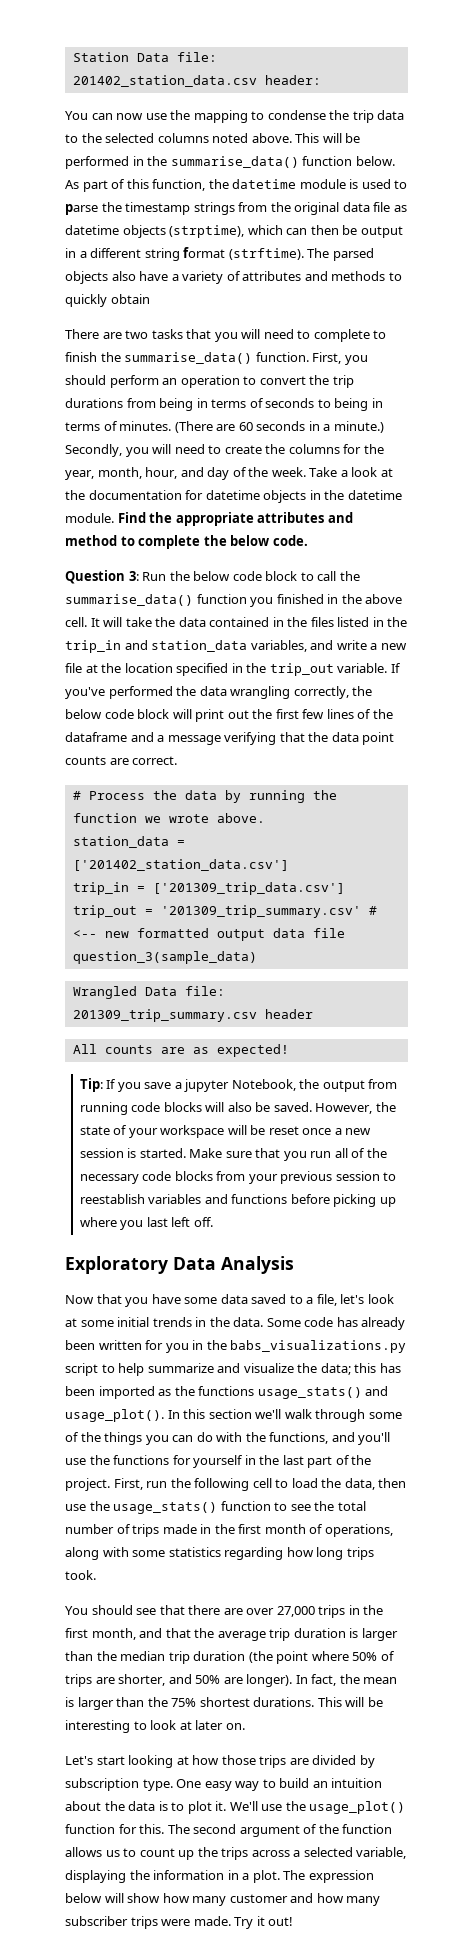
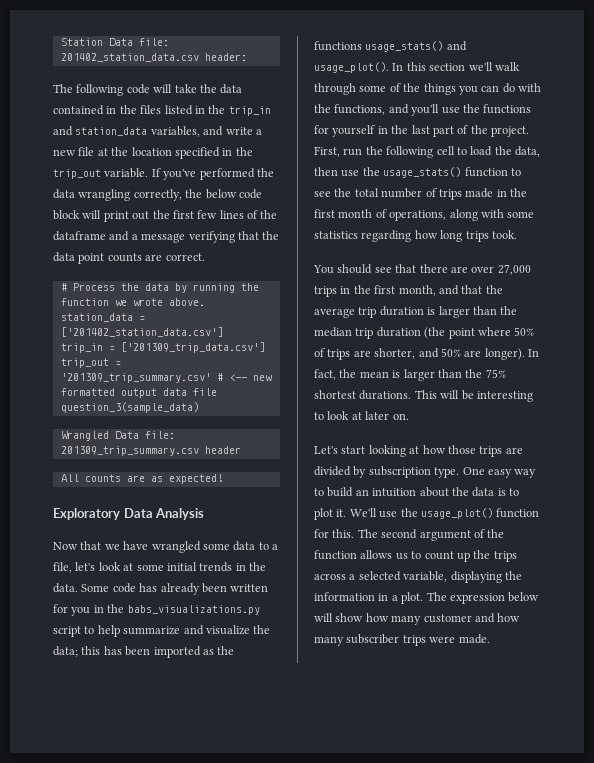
[65,110,405,123] [65,133,361,143] [65,156,395,169] [65,179,408,192] [65,202,407,215] [65,225,403,238] [65,247,374,261] [65,271,402,284] [65,294,150,307] [65,329,387,342] [65,352,368,365] [65,375,354,388] [65,398,383,411] [65,421,384,433] [65,444,384,457] [65,467,393,480] [65,490,402,503] [65,512,353,526] [65,535,308,549] [65,570,360,584] [65,594,403,607] [65,617,100,627] You can now use the mapping to condense the trip data to the selected columns noted above. This will be performed in the summarise_data() function below. As part of this function, the datetime module is used to parse the timestamp strings from the original data file as datetime objects (strptime), which can then be output in a different string format (strftime). The parsed objects also have a variety of attributes and methods to quickly obtain // There are two tasks that you will need to complete to finish the summarise_data() function. First, you should perform an operation to convert the trip durations from being in terms of seconds to being in terms of minutes. (There are 60 seconds in a minute.) Secondly, you will need to create the columns for the year, month, hour, and day of the week. Take a look at the documentation for datetime objects in the datetime module. Find the appropriate attributes and method to complete the below code. // Question 3: Run the below code block to call the summarise_data() function you finished in the above cell. It -> [53,84,150,96] The following code
[79,1078,398,1092] [79,1102,396,1115] [79,1125,372,1138] [79,1148,387,1161] [79,1171,397,1184] [79,1194,396,1207] [79,1217,213,1230] // Tip: If you save a jupyter Notebook, the output from running code blocks will also be saved. However, the state of your workspace will be reset once a new session is started. Make sure that you run all of the necessary code blocks from your previous session to reestablish variables and functions before picking up where you last left off. -> (223, 479) none
[125,1294,181,1307] you have -> [104,541,201,553] we have wrangled
[251,1294,287,1304] saved -> (256, 546) none
[234,1916,294,1929] Try it out! -> (490, 639) none

